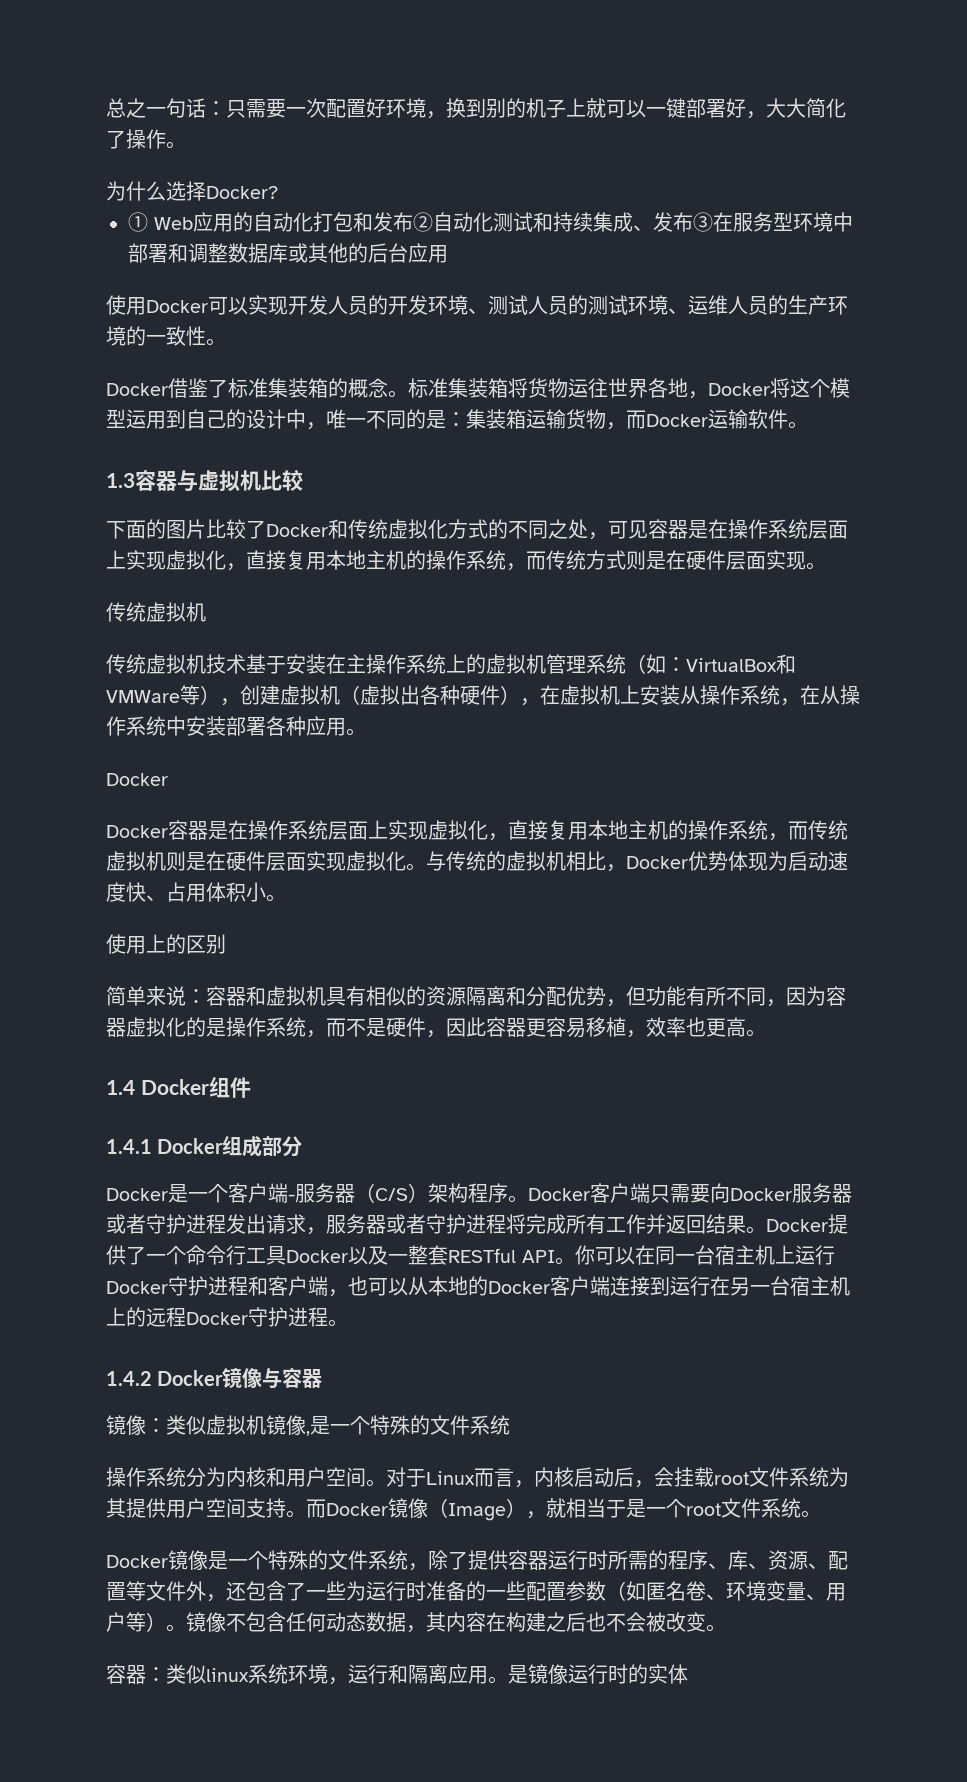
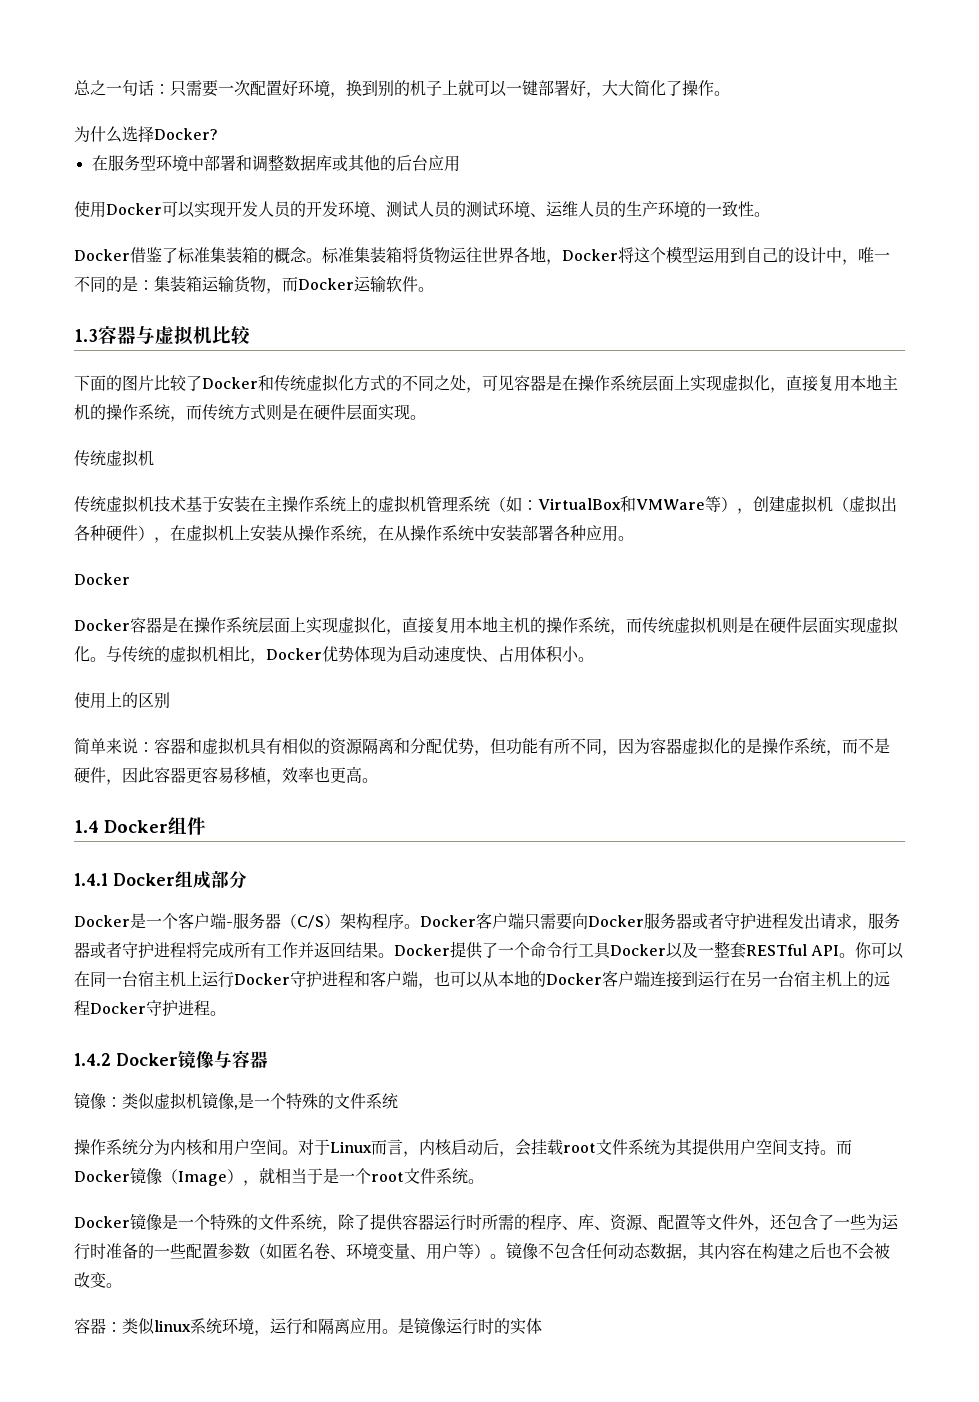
[128,212,713,232] ① Web应用的自动化打包和发布②自动化测试和持续集成、发布③ -> (218, 134) none

